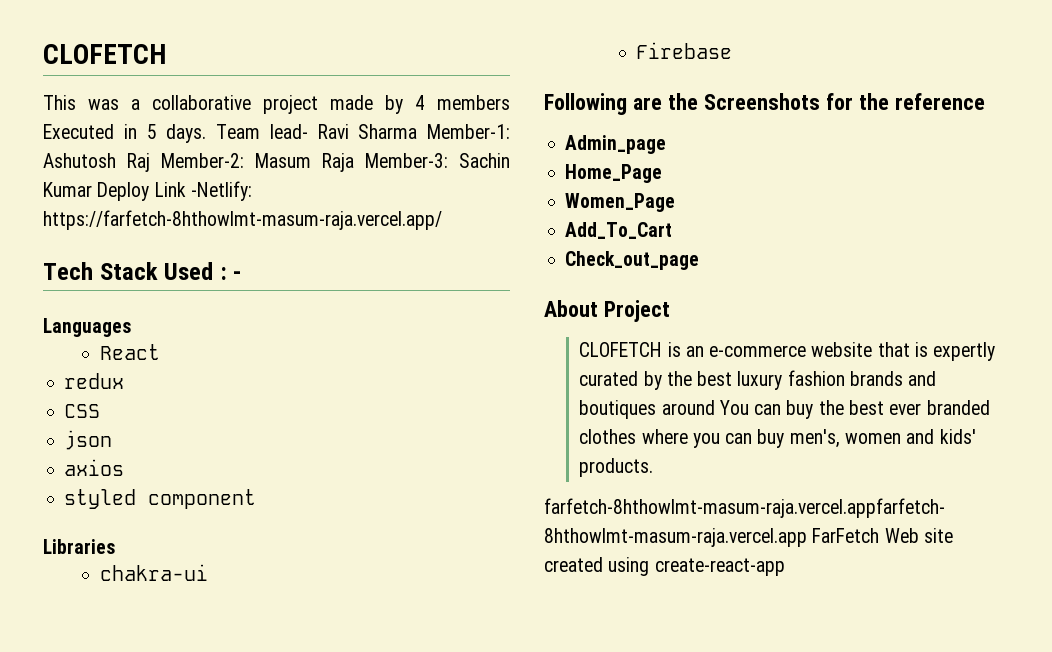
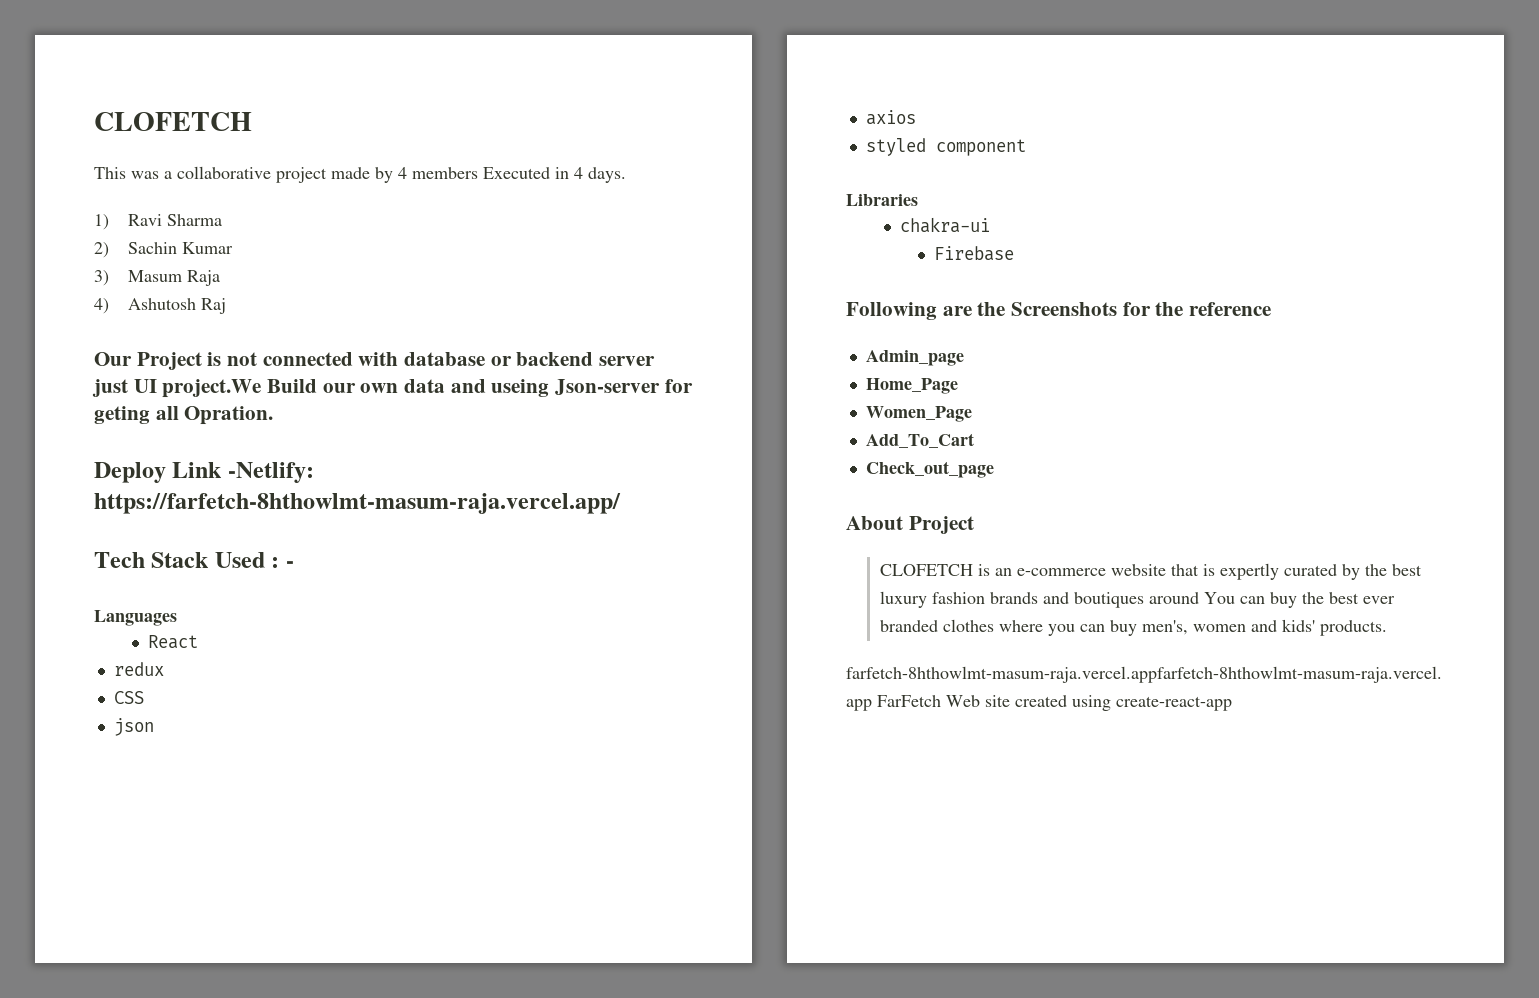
[146,124,157,139] 5 -> [574,167,583,179] 4
[216,124,308,139] Team lead- -> [94,214,109,230] // 1)
[427,124,510,139] [43,153,510,172] [43,182,92,197] Member-1: Ashutosh Raj Member-2: Masum Raja Member-3: Sachin Kumar -> [94,242,234,258] [94,270,221,286] [94,298,227,314] [94,352,656,370] [92,379,693,398] [94,406,274,425] // 2) Sachin Kumar // 3) Masum Raja // 4) Ashutosh Raj // Our Project is not connected with database or backend server just UI project.We Build our own data and useing Json-server for geting all Opration. //

